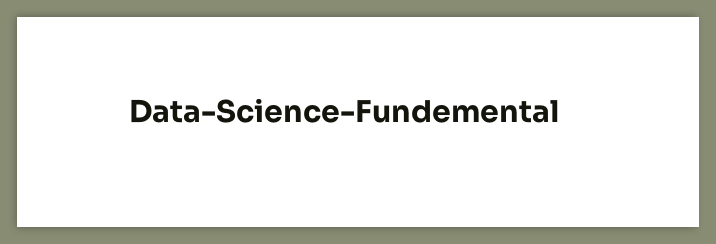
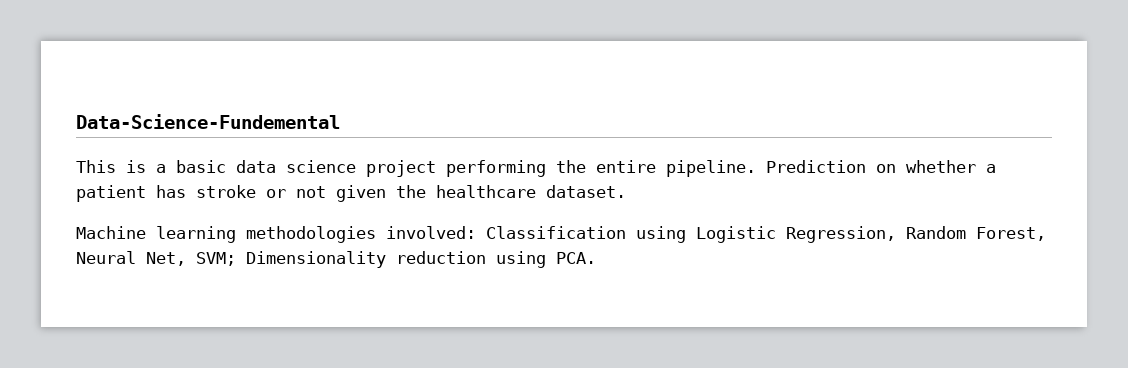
(559, 110) none -> [76,160,996,177] [76,185,626,202] [76,226,1046,243] [76,251,596,268] // This is a basic data science project performing the entire pipeline. Prediction on whether a patient has stroke or not given the healthcare dataset. // Machine learning methodologies involved: Classification using Logistic Regression, Random Forest, Neural Net, SVM; Dimensionality reduction using PCA.

